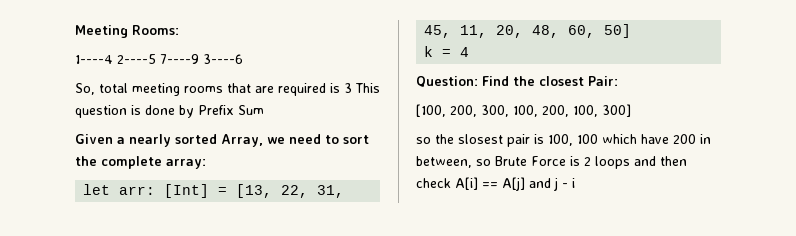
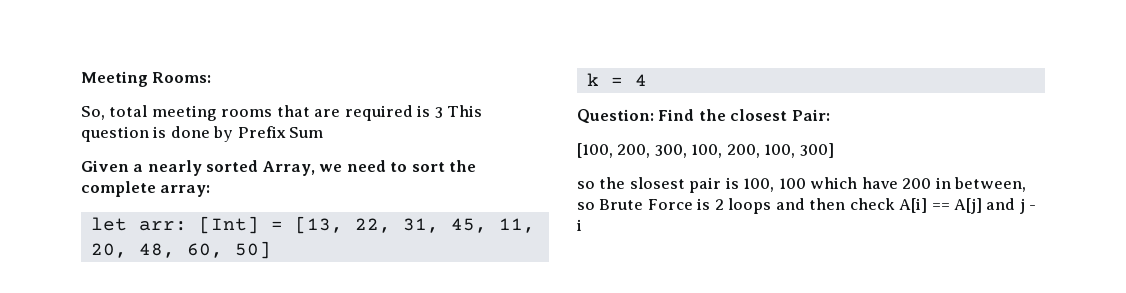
[75,54,243,64] // 1----4 2----5 7----9 3----6 -> (212, 77) none

